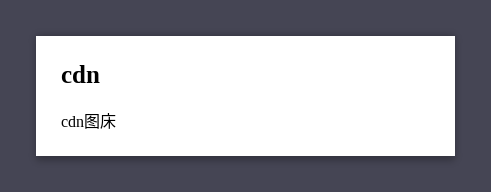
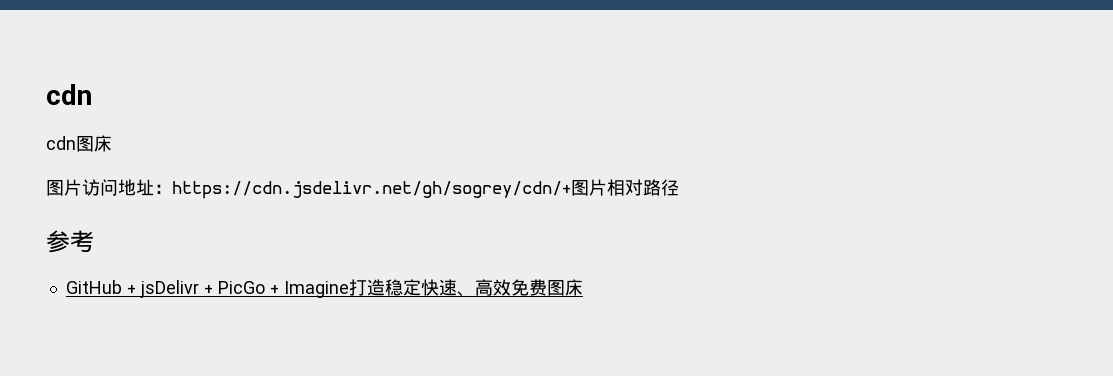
(116, 121) none -> [46,179,679,199] [46,230,94,253] [65,279,583,298] // 图片访问地址：https://cdn.jsdelivr.net/gh/sogrey/cdn/+图片相对路径 // 参考 // GitHub + jsDelivr + PicGo + Imagine打造稳定快速、高效免费图床

